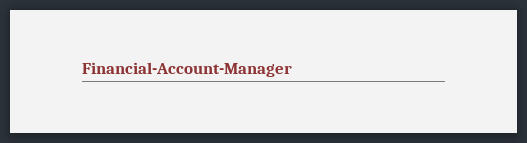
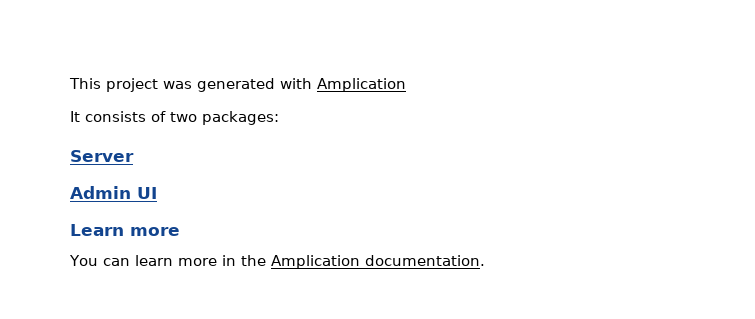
[82,62,292,77] Financial-Account-Manager -> [69,78,406,92] [70,111,279,125] [70,150,134,162] [70,186,157,199] [70,224,180,236] [69,255,485,269] This project was generated with Amplication // It consists of two packages: // Server // Admin UI // Learn more // You can learn more in the Amplication documentation.

